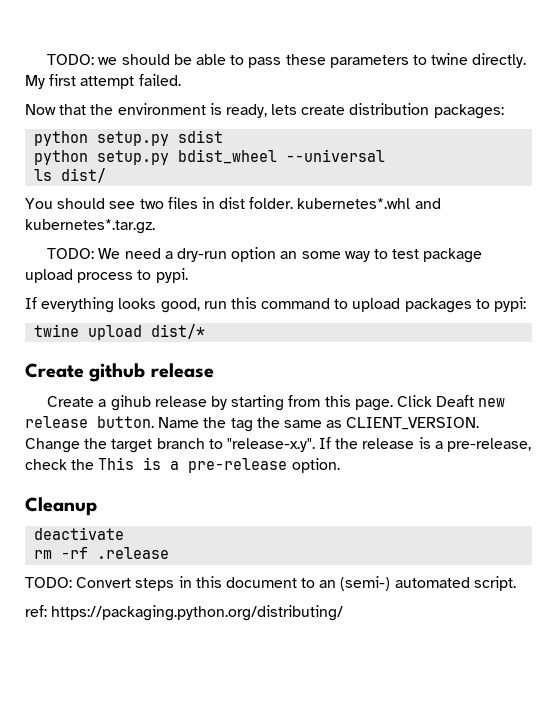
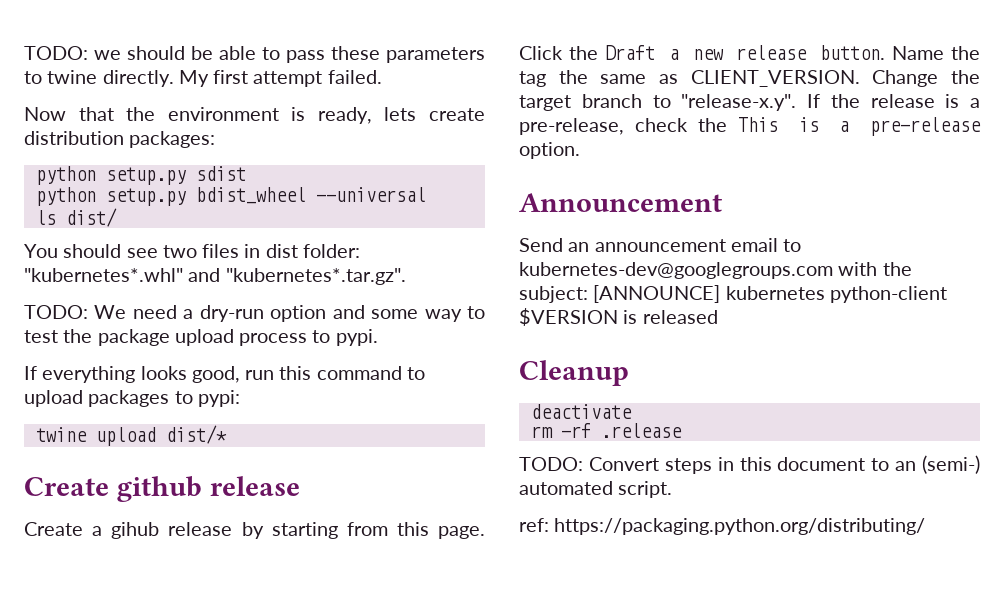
[249,197,441,209] [25,219,155,234] folder. kubernetes*.whl and kubernetes*.tar.gz. -> [302,244,360,258] [24,268,406,285] folder: "kubernetes*.whl" and "kubernetes*.tar.gz".
[280,251,298,259] an -> [332,305,365,319] and
(420, 254) none -> [63,329,93,343] the
[436,395,475,407] Deaft -> [569,45,679,60] the Draft a
(340, 465) none -> [519,193,722,212] [519,238,802,252] [519,262,912,279] [519,285,947,303] [519,308,718,326] // Announcement // Send an announcement email to kubernetes-dev@googlegroups.com with the subject: [ANNOUNCE] kubernetes python-client $VERSION is released

